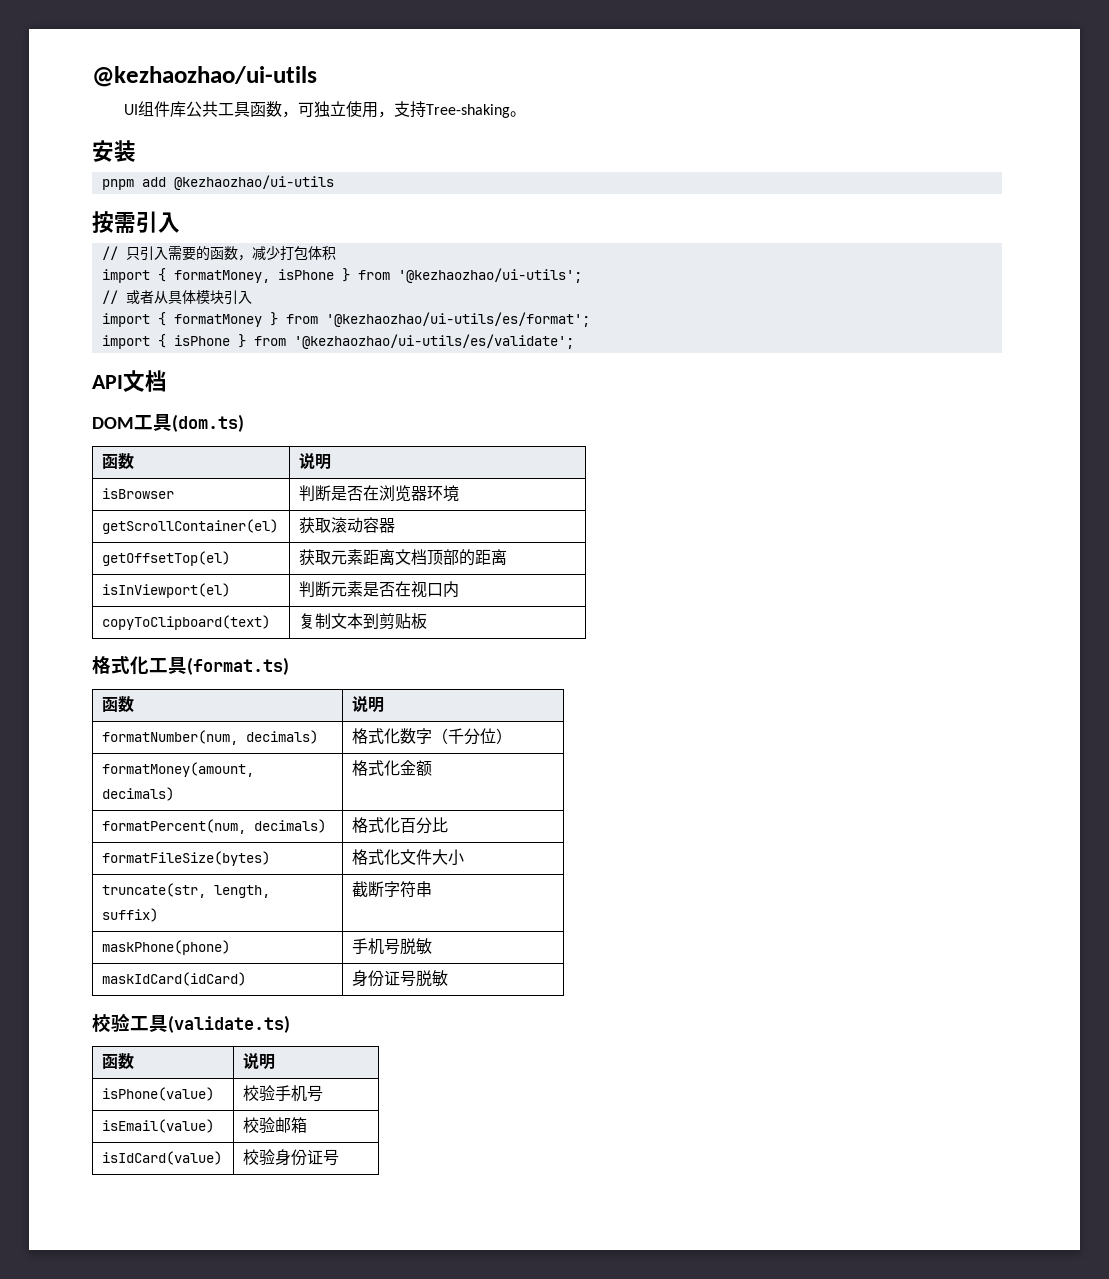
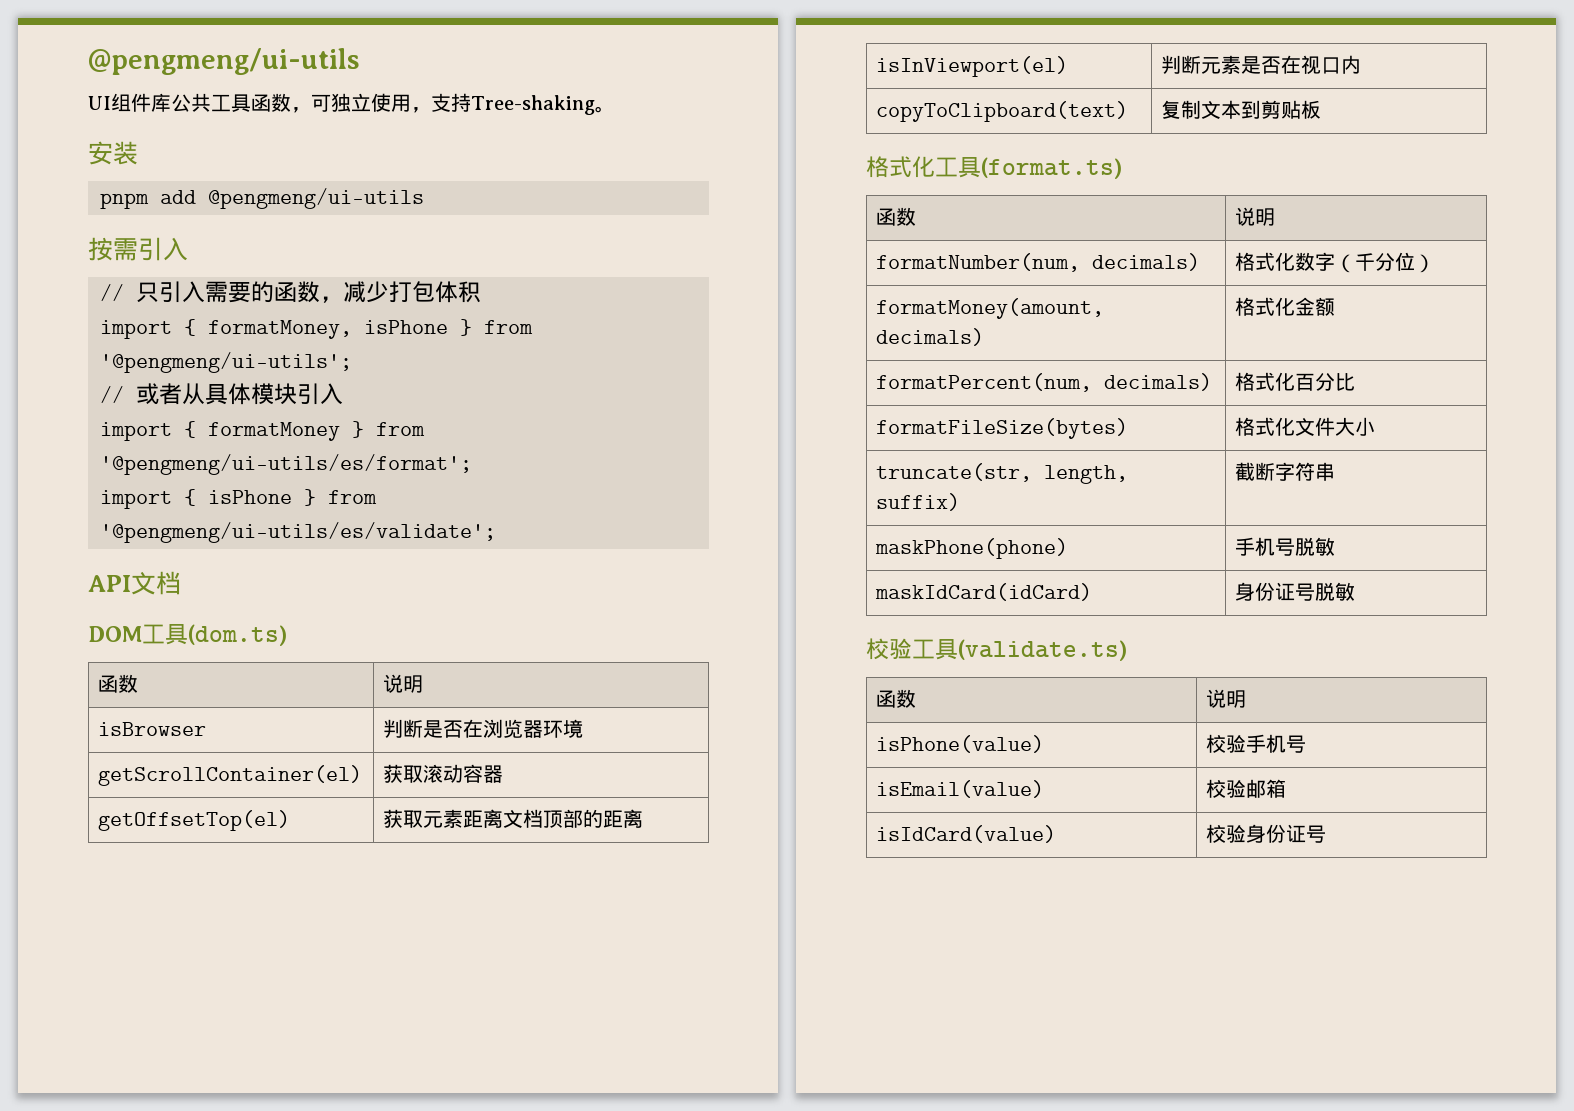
[92,66,317,87] @kezhaozhao/ui-utils -> [88,48,360,75] @pengmeng/ui-utils
[173,175,334,190] @kezhaozhao/ui-utils -> [208,188,424,209] @pengmeng/ui-utils
[397,268,582,283] '@kezhaozhao/ui-utils'; -> [100,352,352,373] '@pengmeng/ui-utils';
[325,312,590,327] '@kezhaozhao/ui-utils/es/format'; -> [100,454,472,475] '@pengmeng/ui-utils/es/format';
[293,334,574,349] '@kezhaozhao/ui-utils/es/validate'; -> [100,522,496,543] '@pengmeng/ui-utils/es/validate';

